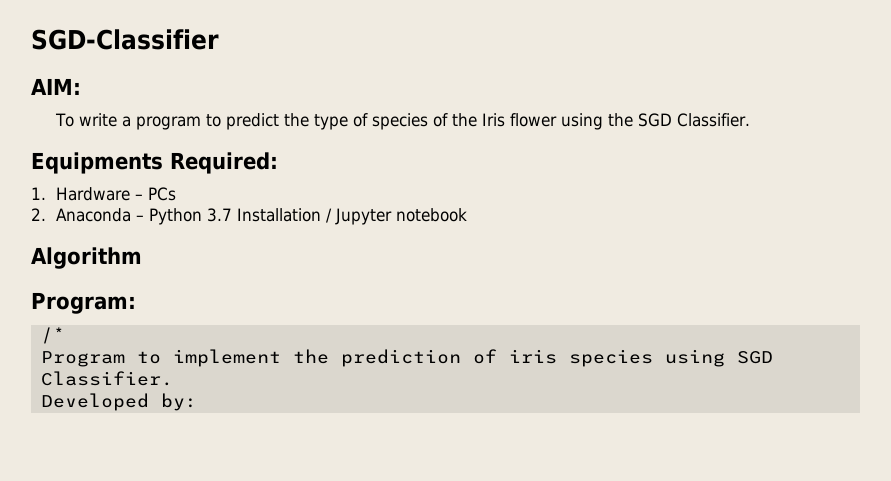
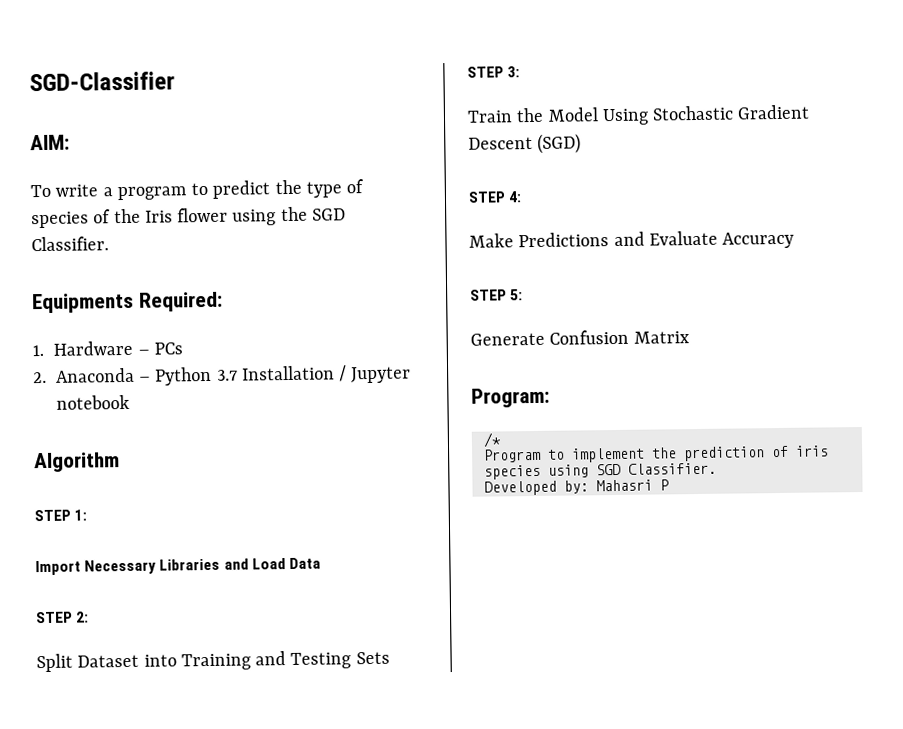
(142, 258) none -> [34,509,88,522] [35,557,321,576] [35,611,90,624] [36,651,390,673] [467,66,521,78] [467,104,811,126] [468,133,582,154] [468,191,523,203] [469,230,795,249] [470,289,524,301] [470,329,690,346] // STEP 1: // Import Necessary Libraries and Load Data // STEP 2: // Split Dataset into Training and Testing Sets // STEP 3: // Train the Model Using Stochastic Gradient Descent (SGD) // STEP 4: // Make Predictions and Evaluate Accuracy // STEP 5: // Generate Confusion Matrix
(197, 402) none -> [595,479,669,492] Mahasri P

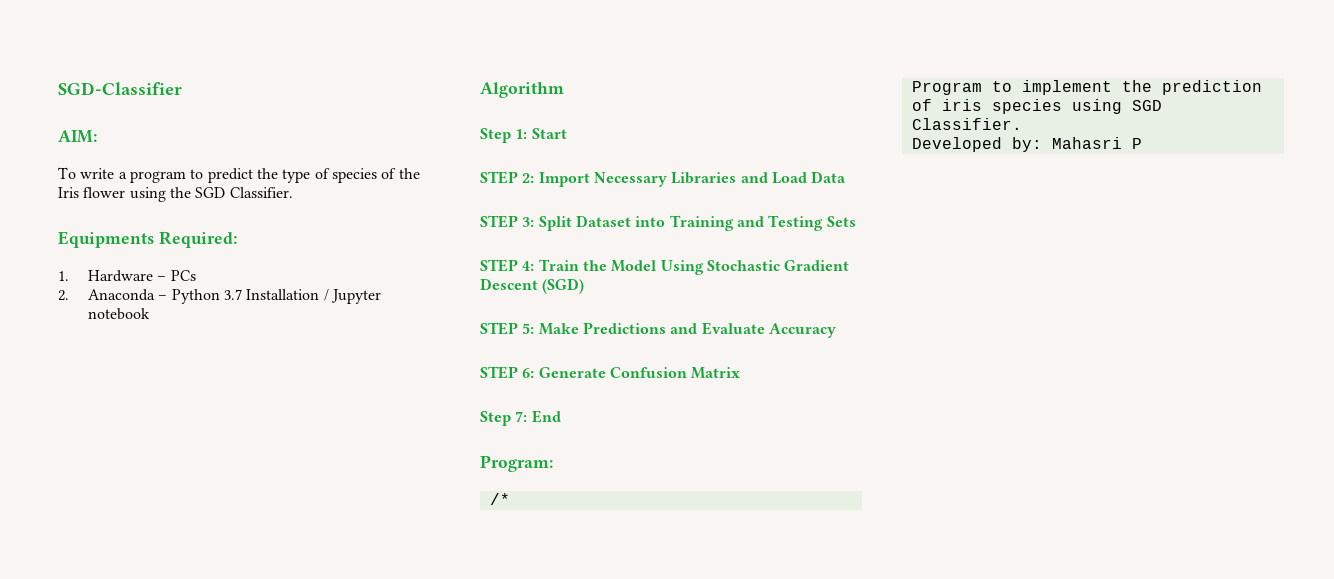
[34,509,88,522] // STEP 1: // -> [480,128,567,143] [480,171,535,184] // Step 1: Start // STEP 2:
[75,611,90,623] 2: // -> [522,217,535,227] 3:
[507,66,521,78] 3: // -> [522,261,535,271] 4:
[508,191,523,203] 4: // -> [522,323,535,334] 5:
[510,289,524,301] 5: // -> [522,368,535,378] 6:
(690, 337) none -> [480,410,561,426] // Step 7: End

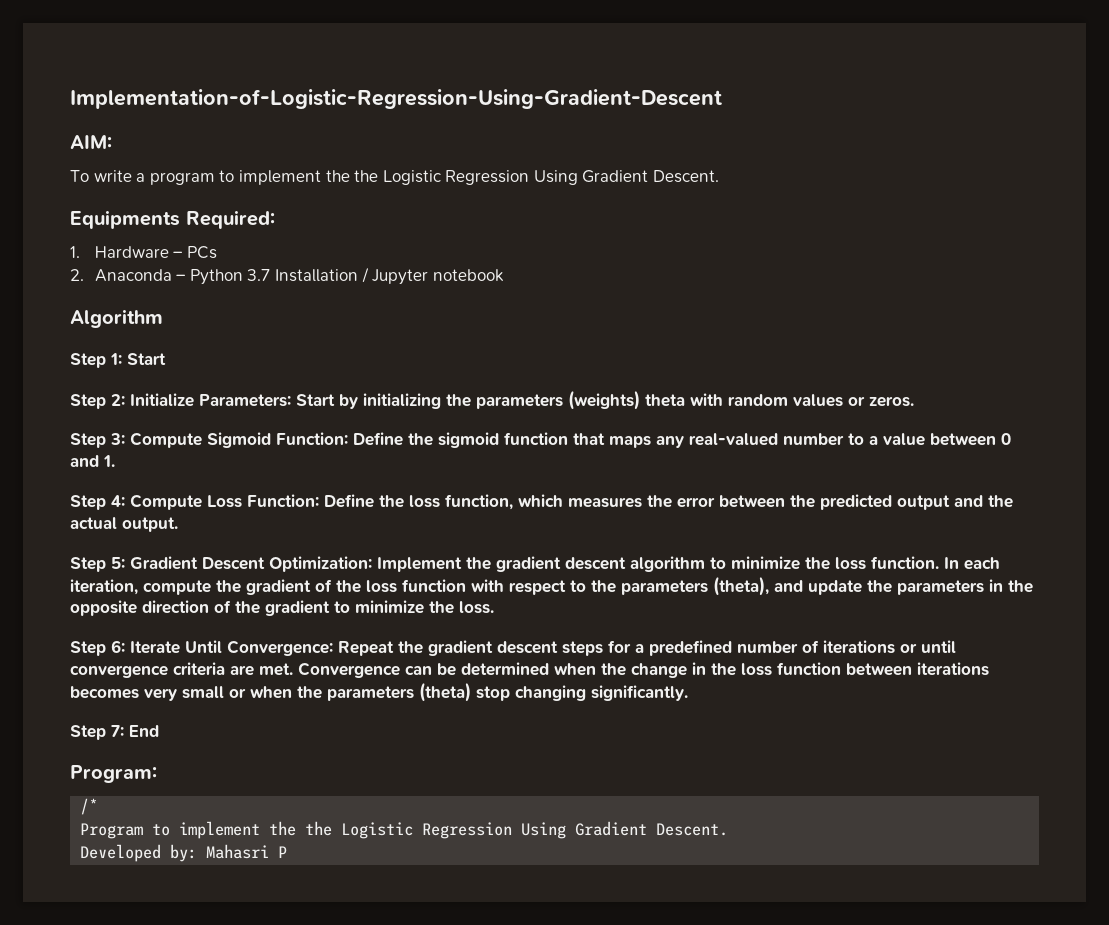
[58,82,182,95] SGD-Classifier -> [70,89,722,109] Implementation-of-Logistic-Regression-Using-Gradient-Descent
[207,168,420,183] [58,187,293,202] predict the type of species of the Iris flower using the SGD Classifier. -> [238,170,720,185] implement the the Logistic Regression Using Gradient Descent.
[480,171,847,187] [480,215,856,231] [480,259,850,275] [480,278,585,294] [480,322,836,338] [480,366,741,379] STEP 2: Import Necessary Libraries and Load Data // STEP 3: Split Dataset into Training and Testing Sets // STEP 4: Train the Model Using Stochastic Gradient Descent (SGD) // STEP 5: Make Predictions and Evaluate Accuracy // STEP 6: Generate Confusion Matrix -> [70,390,914,410] [70,432,1011,448] [70,455,115,467] [70,494,1013,510] [70,517,178,532] [70,556,1000,572] [70,576,1033,596] [70,600,494,616] [70,640,956,656] [70,662,989,678] [70,682,688,702] Step 2: Initialize Parameters: Start by initializing the parameters (weights) theta with random values or zeros. // Step 3: Compute Sigmoid Function: Define the sigmoid function that maps any real-valued number to a value between 0 and 1. // Step 4: Compute Loss Function: Define the loss function, which measures the error between the predicted output and the actual output. // Step 5: Gradient Descent Optimization: Implement the gradient descent algorithm to minimize the loss function. In each iteration, compute the gradient of the loss function with respect to the parameters (theta), and update the parameters in the opposite direction of the gradient to minimize the loss. // Step 6: Iterate Until Convergence: Repeat the gradient descent steps for a predefined number of iterations or until convergence criteria are met. Convergence can be determined when the change in the loss function between iterations becomes very small or when the parameters (theta) stop changing significantly.
[1161,80,1262,95] [911,99,1162,114] [911,118,1022,130] prediction of iris species using SGD Classifier. -> [305,821,729,839] the Logistic Regression Using Gradient Descent.

